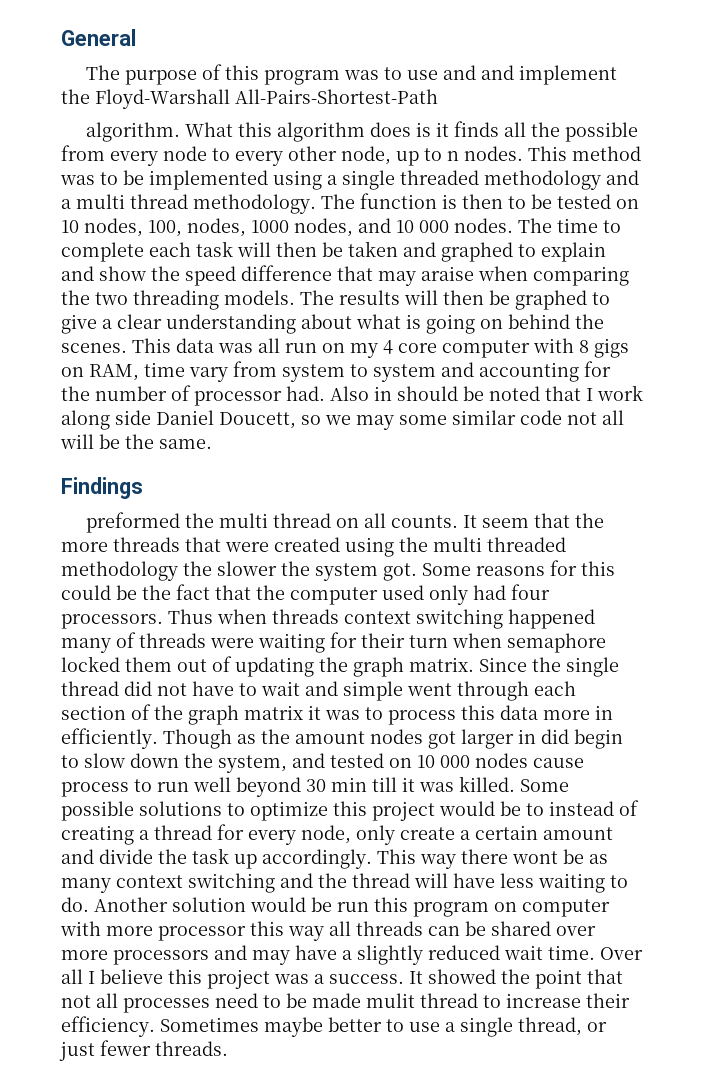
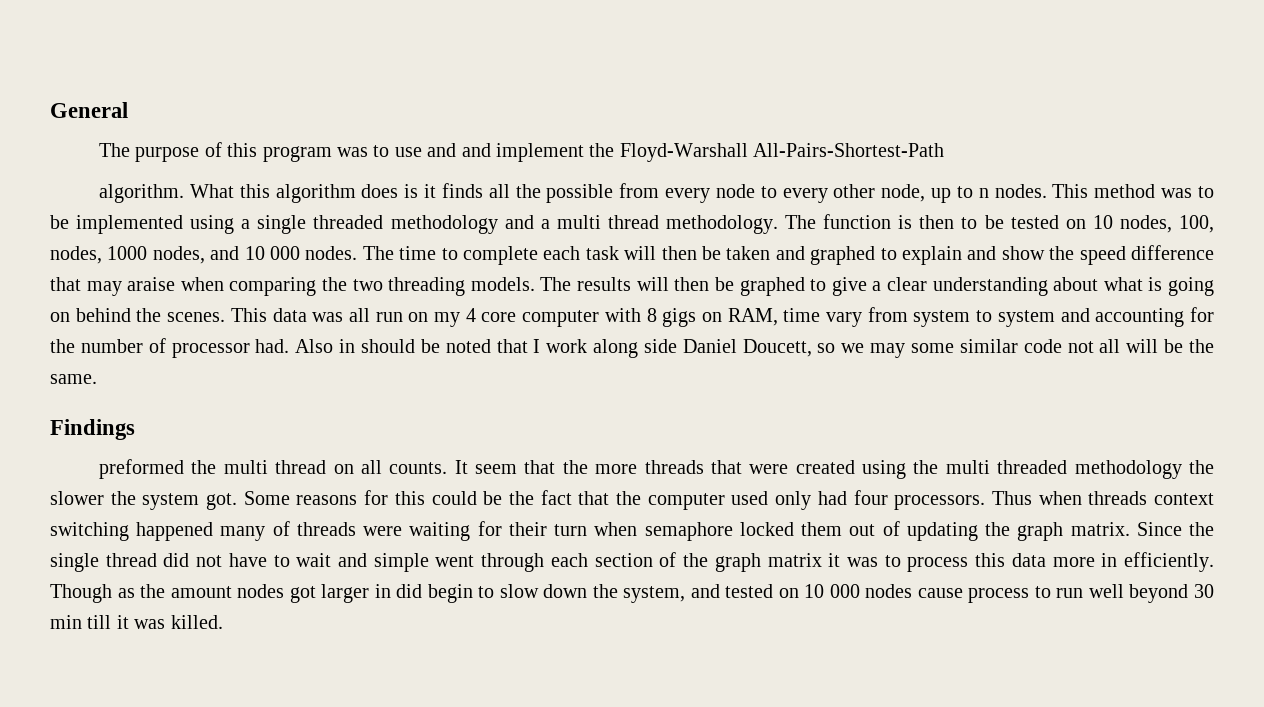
[520,779,569,792] [61,800,639,821] [61,824,613,845] [61,848,608,869] [61,873,628,893] [61,897,610,917] [60,921,596,941] [61,945,643,965] [61,969,623,989] [61,993,630,1013] [61,1016,607,1037] [59,1040,228,1061] Some possible solutions to optimize this project would be to instead of creating a thread for every node, only create a certain amount and divide the task up accordingly. This way there wont be as many context switching and the thread will have less waiting to do. Another solution would be run this program on computer with more processor this way all threads can be shared over more processors and may have a slightly reduced wait time. Over all I believe this project was a success. It showed the point that not all processes need to be made mulit thread to increase their efficiency. Sometimes maybe better to use a single thread, or just fewer threads. -> (223, 622) none

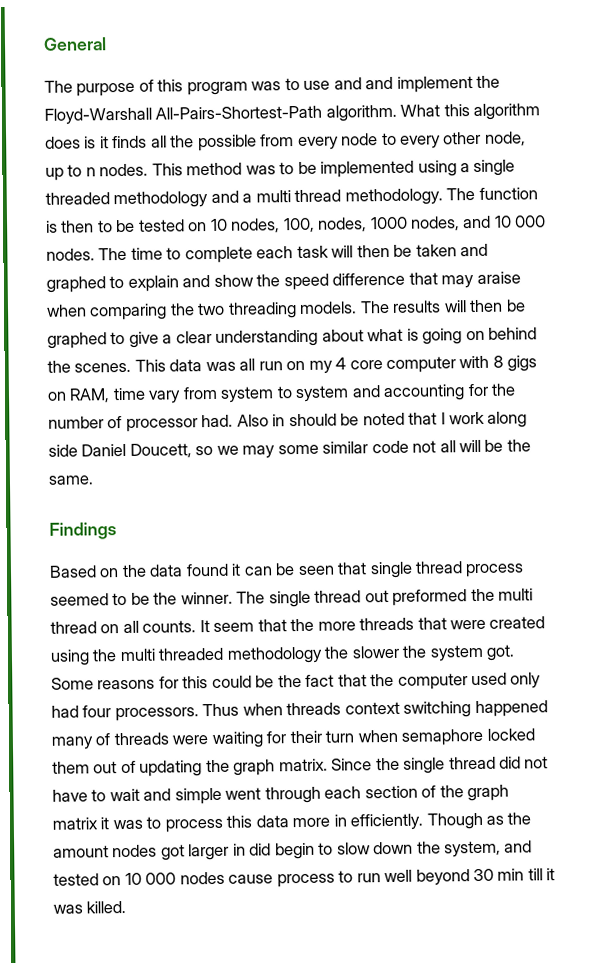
(945, 150) // -> (323, 112) none
(135, 429) none -> [49,561,525,579] [50,590,389,608] Based on the data found it can be seen that single thread process seemed to be the winner. The single thread out

